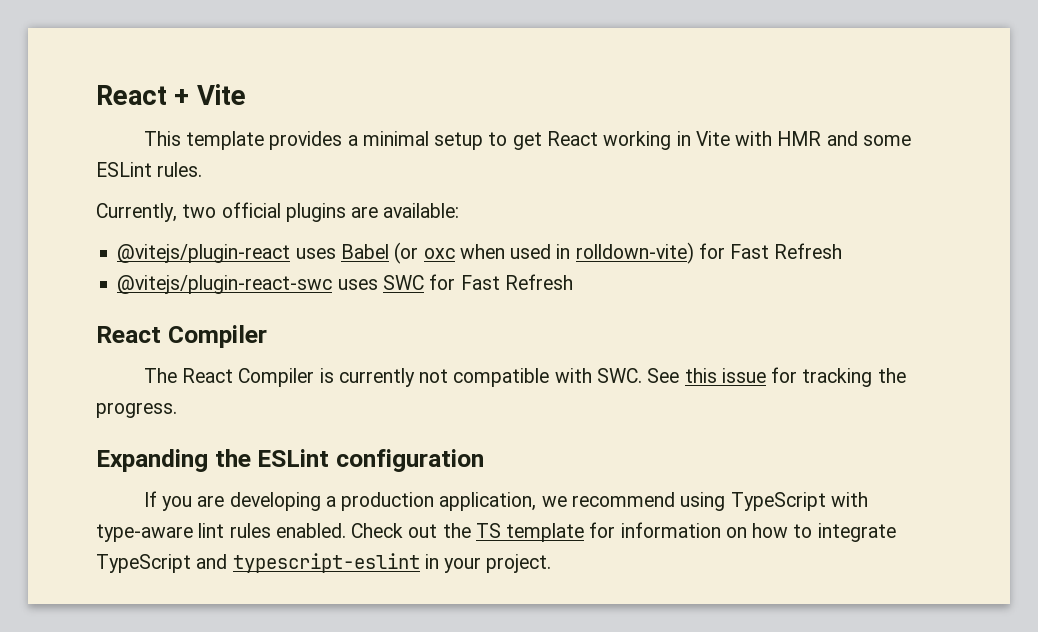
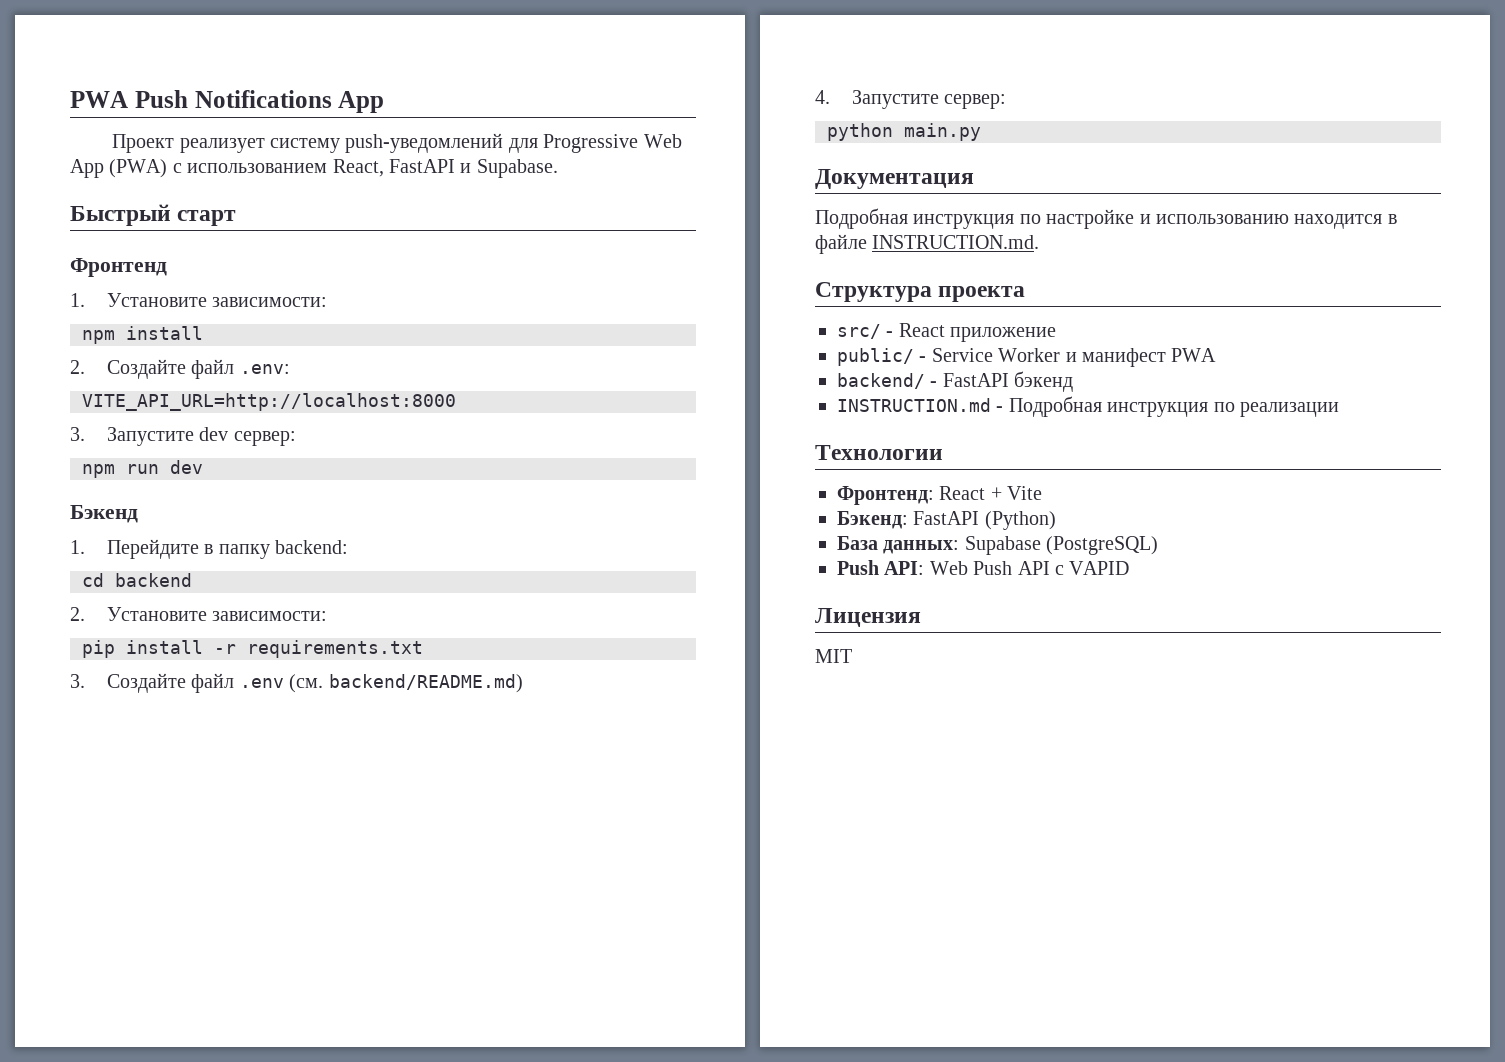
[96,84,246,105] [143,131,911,150] [96,162,203,177] [96,202,460,222] [117,242,843,264] [117,274,573,294] [96,325,267,348] [143,367,906,387] [96,402,177,418] [96,449,484,472] [143,491,868,511] [96,522,896,542] [96,553,552,573] React + Vite // This template provides a minimal setup to get React working in Vite with HMR and some ESLint rules. // Currently, two official plugins are available: // @vitejs/plugin-react uses Babel (or oxc when used in rolldown-vite) for Fast Refresh // @vitejs/plugin-react-swc uses SWC for Fast Refresh // React Compiler // The React Compiler is currently not compatible with SWC. See this issue for tracking the progress. // Expanding the ESLint configuration // If you are developing a production application, we recommend using TypeScript with type-aware lint rules enabled. Check out the TS template for information on how to integrate TypeScript and typescript-eslint in your project. -> [70,90,385,113] [112,133,682,153] [70,159,558,178] [70,204,237,226] [70,258,167,277] [70,293,328,307] [82,326,203,344] [70,359,290,379] [82,393,456,411] [70,427,296,446] [82,460,203,478] [70,505,138,523] [70,539,349,559] [82,573,192,587] [70,607,328,621] [82,640,423,658] [70,673,523,693] [815,90,1007,109] [827,123,981,141] [815,169,974,189] [815,208,1397,229] [815,234,1040,254] [815,282,1026,302] [837,323,1057,342] [837,348,1217,367] [837,371,1074,392] [837,396,1339,417] [815,445,943,460] [837,486,1043,505] [837,511,1056,530] [837,536,1159,555] [837,560,1130,575] [815,608,921,627] [815,649,852,663] PWA Push Notifications App // Проект реализует систему push-уведомлений для Progressive Web App (PWA) с использованием React, FastAPI и Supabase. // Быстрый старт // Фронтенд // 1. Установите зависимости: // npm install // 2. Создайте файл .env: // VITE_API_URL=http://localhost:8000 // 3. Запустите dev сервер: // npm run dev // Бэкенд // 1. Перейдите в папку backend: // cd backend // 2. Установите зависимости: // pip install -r requirements.txt // 3. Создайте файл .env (см. backend/README.md) // 4. Запустите сервер: // python main.py // Документация // Подробная инструкция по настройке и использованию находится в файле INSTRUCTION.md. // Структура проекта // src/ - React приложение // public/ - Service Worker и манифест PWA // backend/ - FastAPI бэкенд // INSTRUCTION.md - Подробная инструкция по реализации // Технологии // Фронтенд: React + Vite // Бэкенд: FastAPI (Python) // База данных: Supabase (PostgreSQL) // Push API: Web Push API с VAPID // Лицензия // MIT

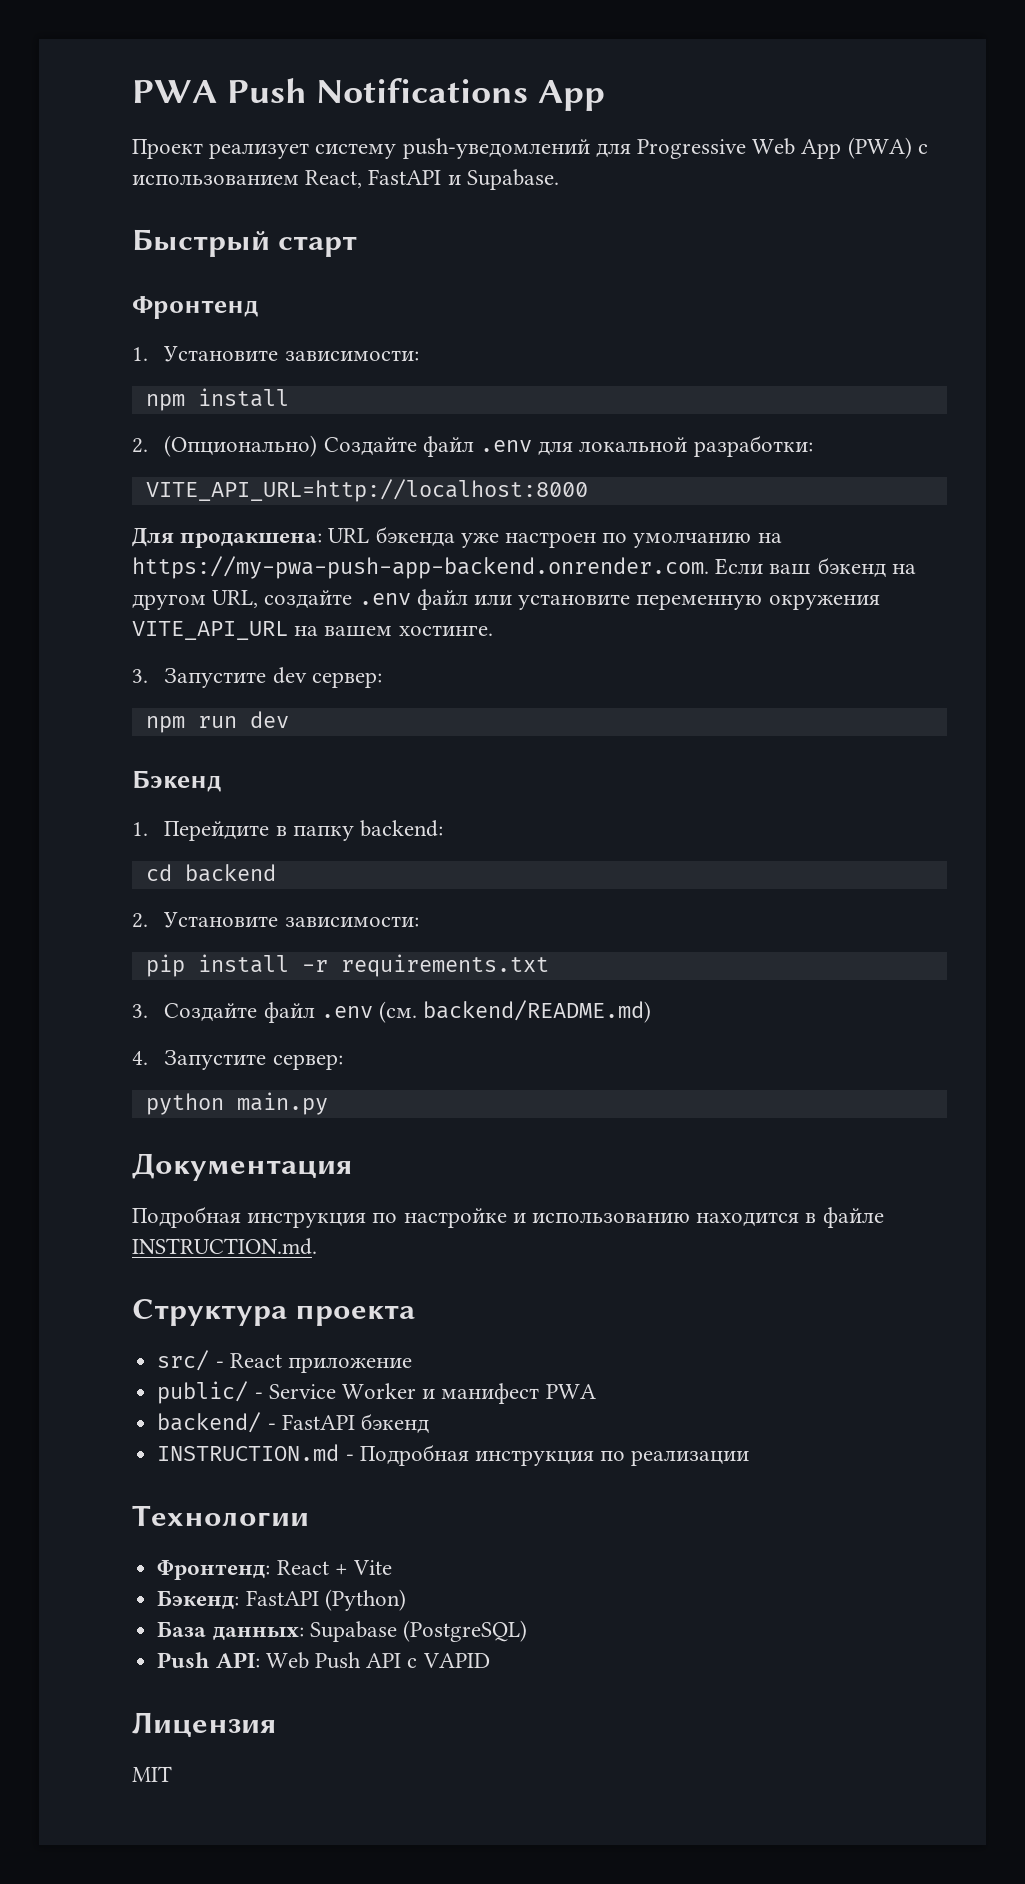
[107,359,290,379] [82,393,456,411] Создайте файл .env: // VITE_API_URL=http://localhost:8000 -> [164,435,813,457] [145,479,588,502] [132,526,782,548] [132,556,916,579] [132,589,880,610] [132,621,493,640] (Опционально) Создайте файл .env для локальной разработки: // VITE_API_URL=http://localhost:8000 // Для продакшена: URL бэкенда уже настроен по умолчанию на https://my-pwa-push-app-backend.onrender.com. Если ваш бэкенд на другом URL, создайте .env файл или установите переменную окружения VITE_API_URL на вашем хостинге.

